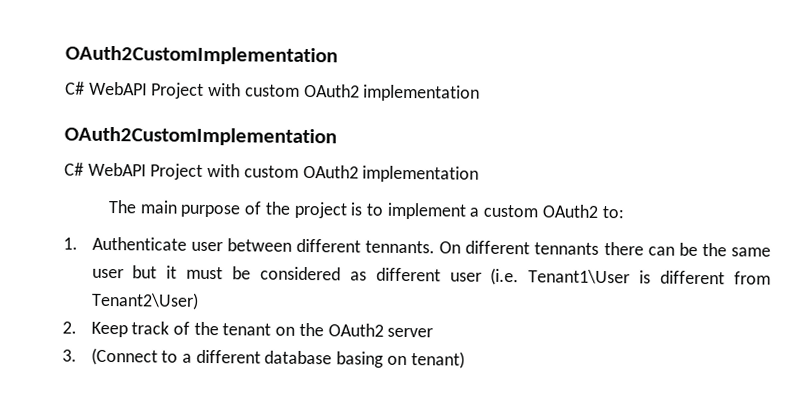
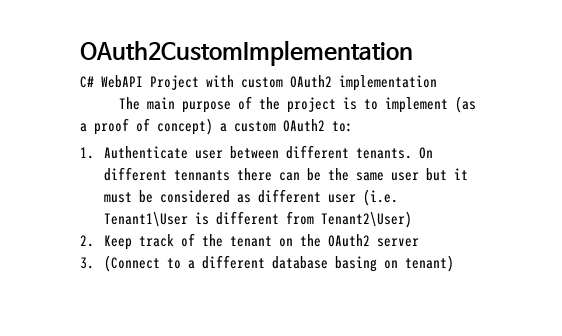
[65,45,338,66] [65,81,481,102] [64,126,337,147] [64,162,480,183] OAuth2CustomImplementation // C# WebAPI Project with custom OAuth2 implementation // OAuth2CustomImplementation // C# WebAPI Project with custom OAuth2 implementation -> [80,40,413,66] [80,75,437,91] OAuth2CustomImplementation // C# WebAPI Project with custom OAuth2 implementation
(467, 211) none -> [454,96,476,113] [80,118,213,135] (as a proof of concept)
[365,240,436,254] tennants. -> [356,148,413,159] tenants.

